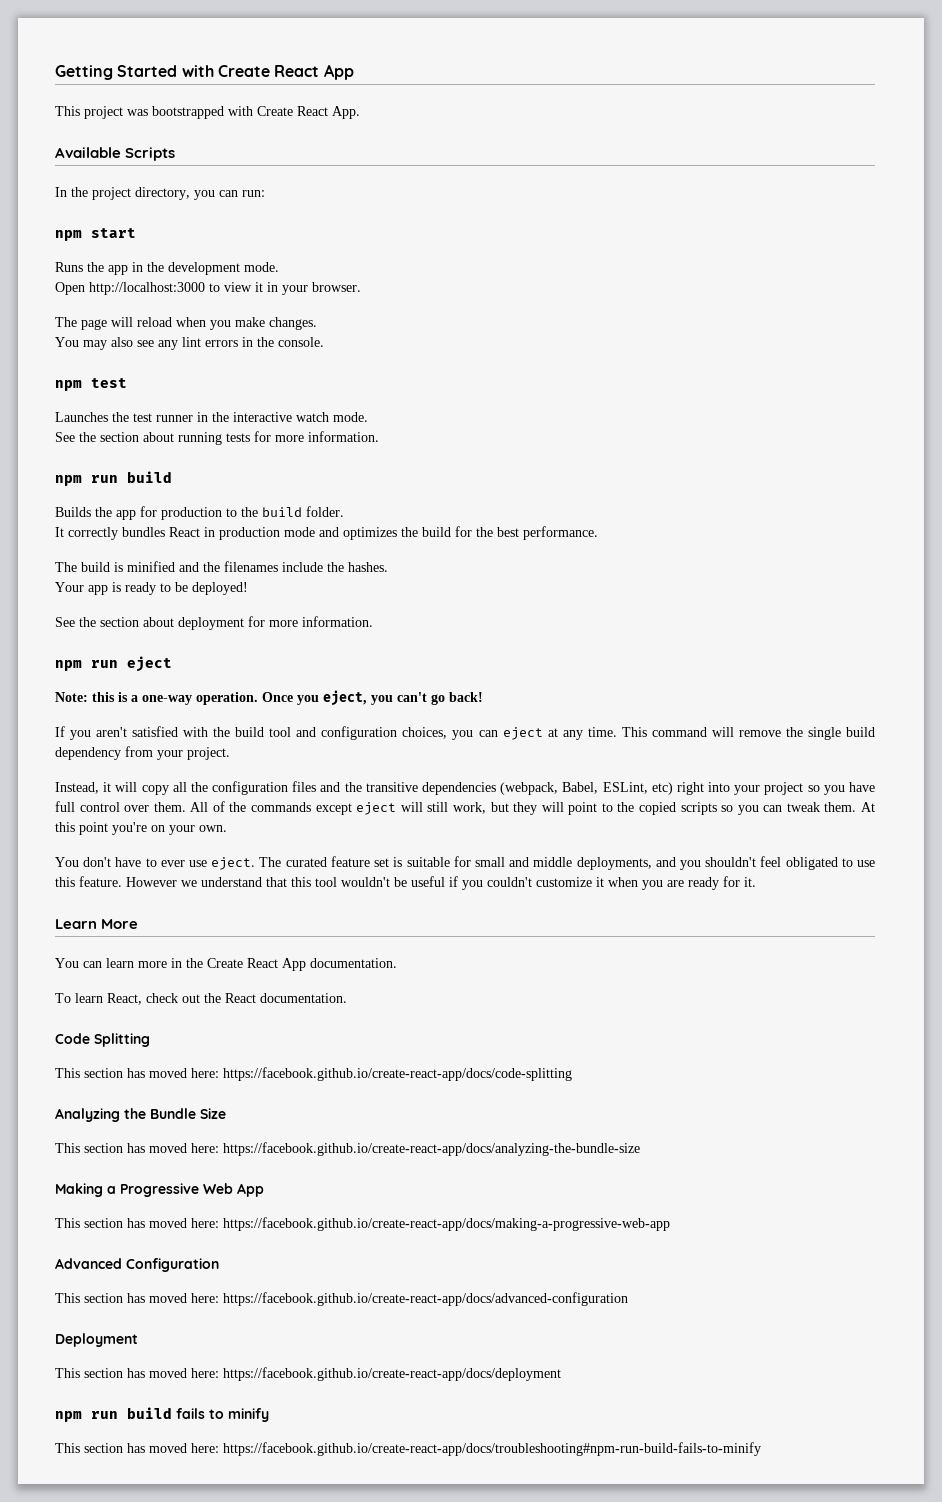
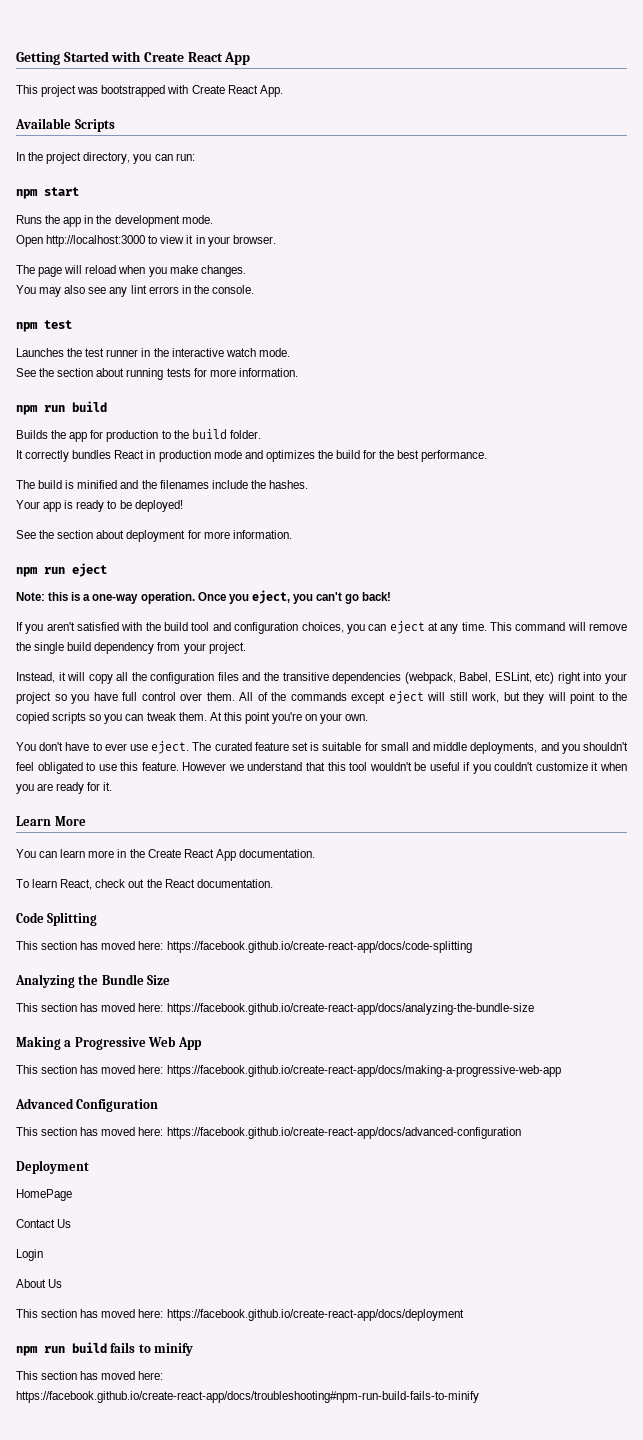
(138, 1340) none -> [16,1189,72,1201] [16,1219,72,1228] [16,1249,43,1261] [16,1279,63,1288] // HomePage // Contact Us // Login // About Us

